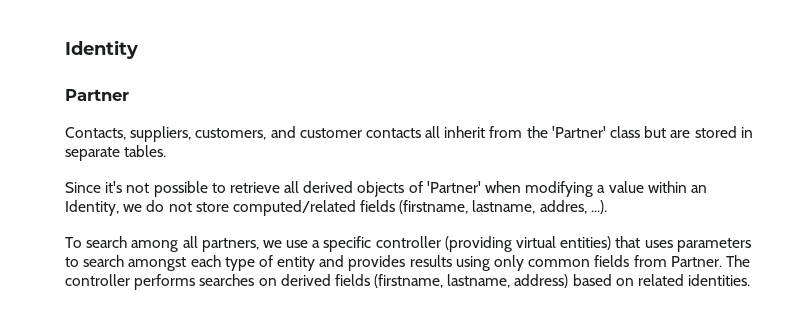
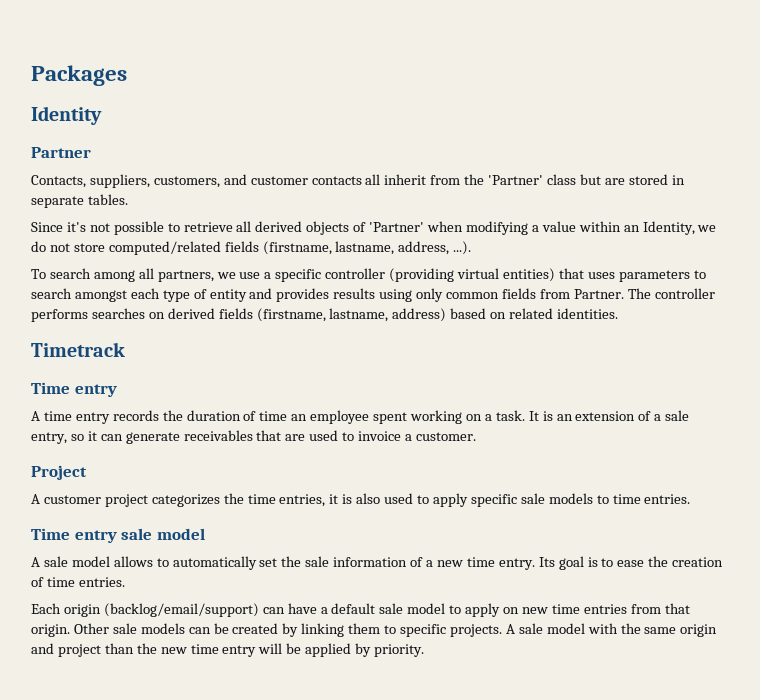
(65, 49) none -> [31,65,127,86] Packages //
[539,200,587,214] addres, -> [398,241,450,255] address,
(751, 280) none -> [31,342,125,357] [31,382,117,397] [31,410,690,424] [31,430,476,444] [31,465,87,480] [31,493,691,507] [31,528,205,543] [31,556,724,570] [31,577,125,587] [31,603,690,617] [31,623,718,637] [31,643,425,657] // Timetrack // Time entry // A time entry records the duration of time an employee spent working on a task. It is an extension of a sale entry, so it can generate receivables that are used to invoice a customer. // Project // A customer project categorizes the time entries, it is also used to apply specific sale models to time entries. // Time entry sale model // A sale model allows to automatically set the sale information of a new time entry. Its goal is to ease the creation of time entries. // Each origin (backlog/email/support) can have a default sale model to apply on new time entries from that origin. Other sale models can be created by linking them to specific projects. A sale model with the same origin and project than the new time entry will be applied by priority.

